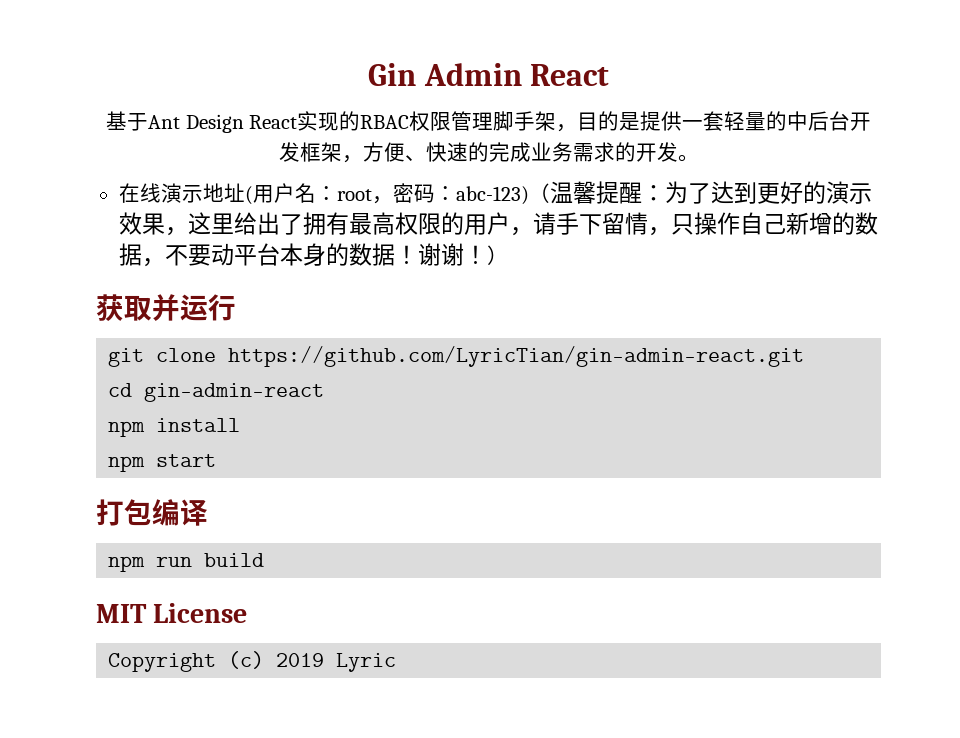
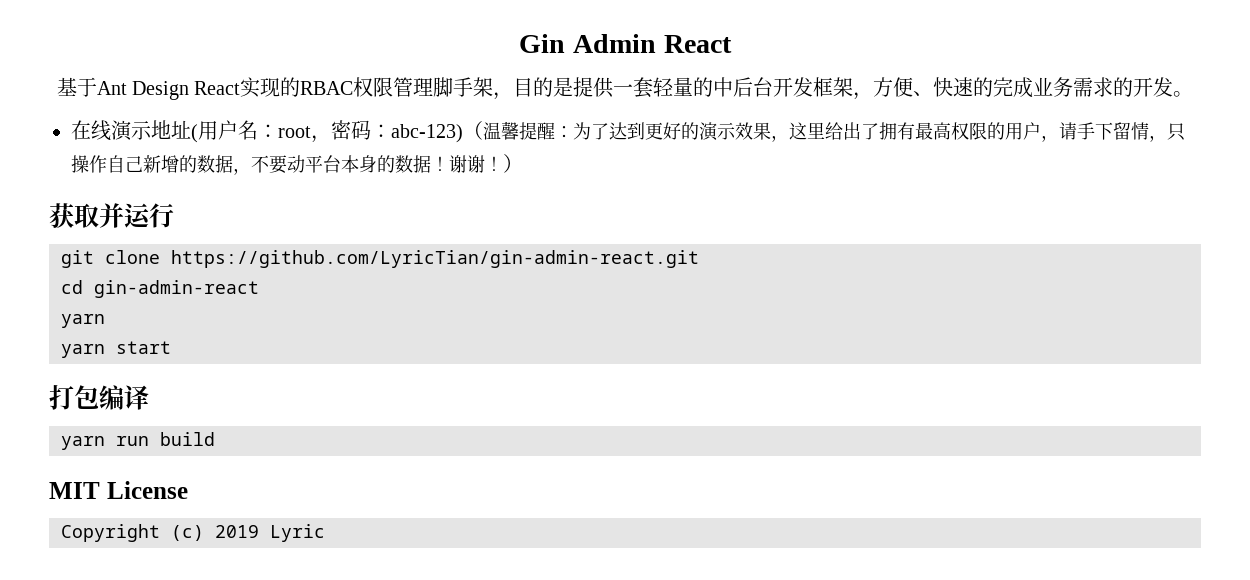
[108,418,241,437] [108,456,146,472] npm install // npm -> [61,314,105,328] [61,344,105,358] yarn // yarn
[108,556,146,572] npm -> [61,436,105,450] yarn

